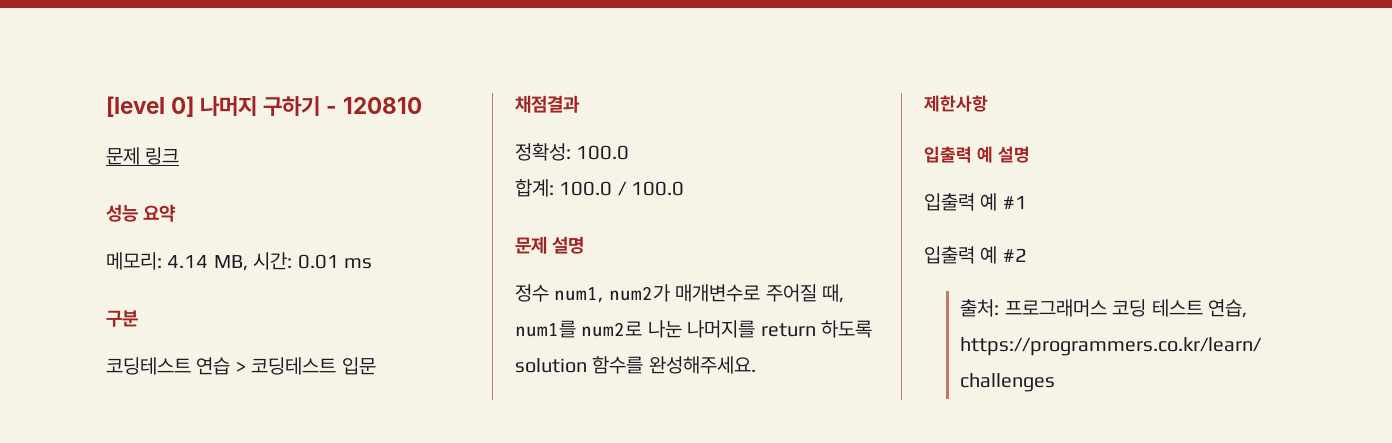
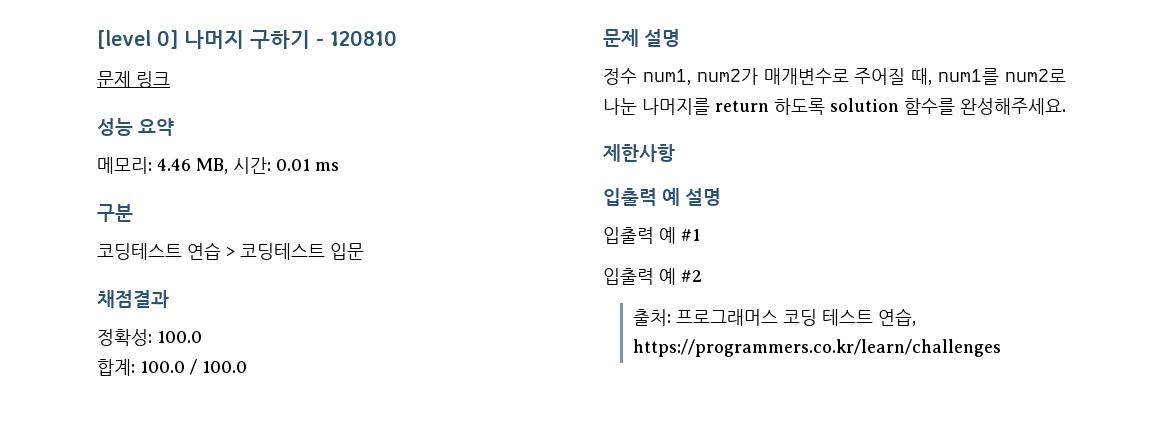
[167,255,209,268] 4.14 -> [157,158,191,171] 4.46

